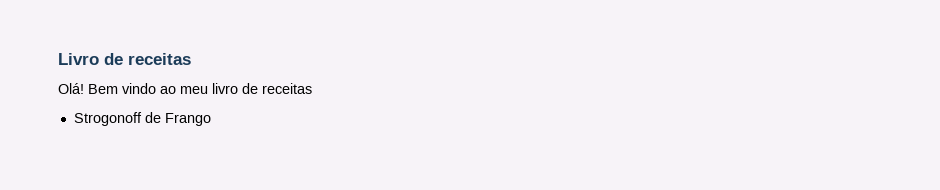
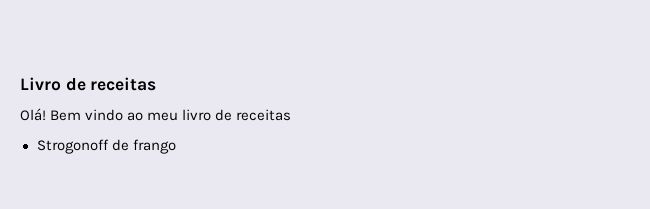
[164,113,211,126] Frango -> [132,139,176,154] frango

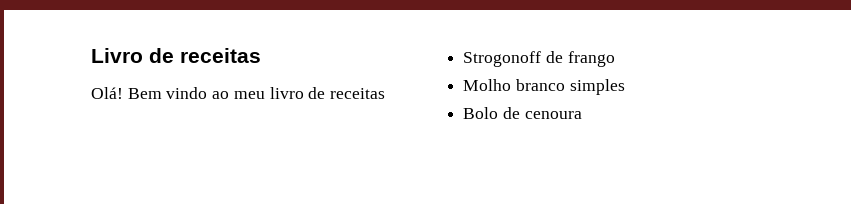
(176, 146) none -> [463,79,625,95] [463,107,582,119] // Molho branco simples // Bolo de cenoura

